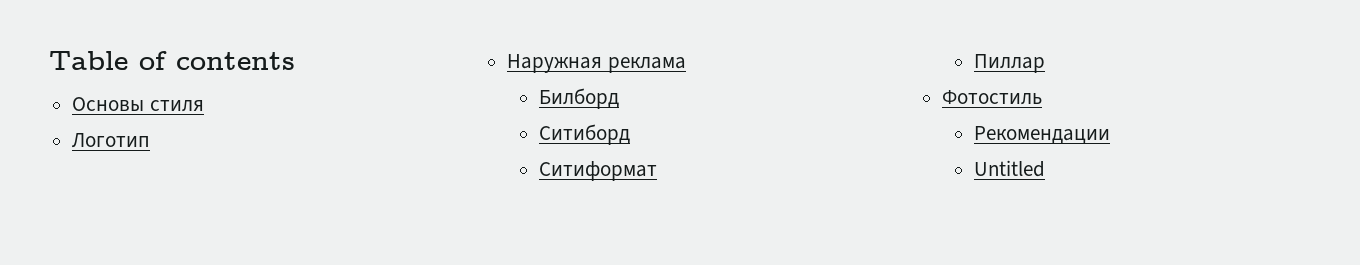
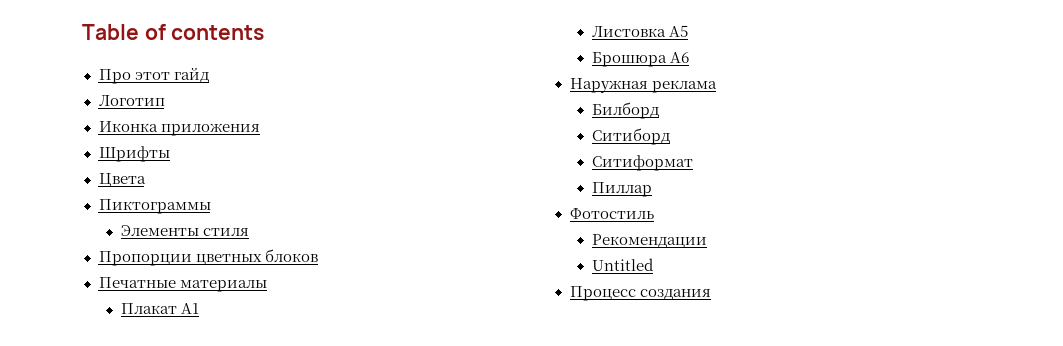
[72,97,204,112] [72,133,151,148] Основы стиля // Логотип -> [98,67,209,84] [98,95,165,106] [98,121,260,136] [98,146,170,162] [98,173,146,188] [98,199,211,214] [120,225,249,236] [98,249,318,266] [98,277,267,292] [120,303,199,314] [591,25,688,37] [591,52,689,67] Про этот гайд // Логотип // Иконка приложения // Шрифты // Цвета // Пиктограммы // Элементы стиля // Пропорции цветных блоков // Печатные материалы // Плакат A1 // Листовка A5 // Брошюра А6
(1046, 168) none -> [569,286,711,301] // Процесс создания

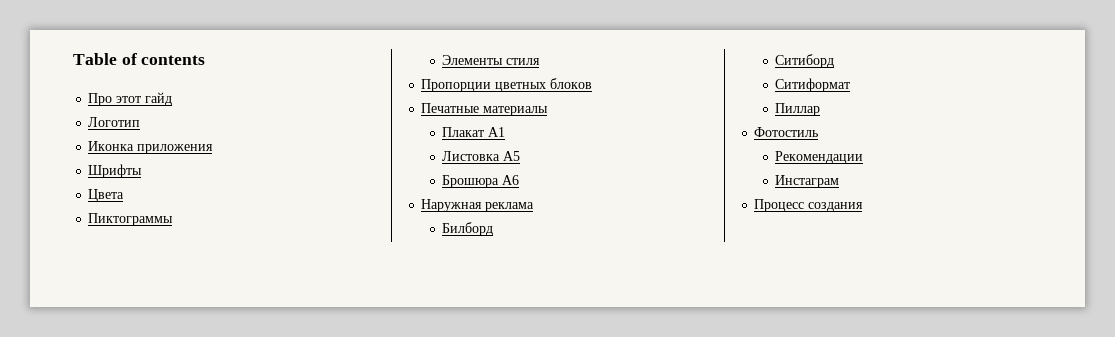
[591,258,654,271] Untitled -> [775,175,840,188] Инстаграм

